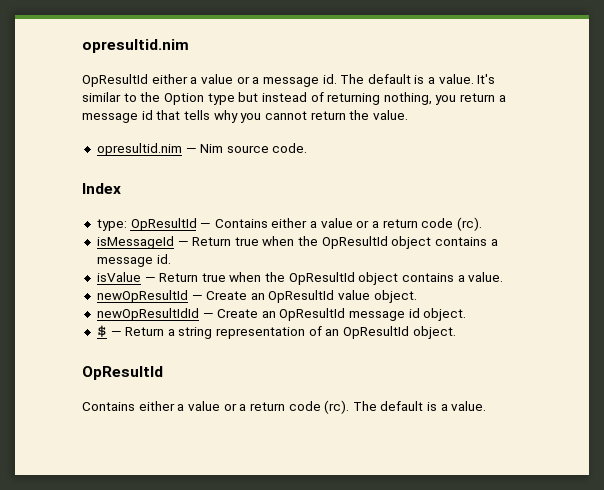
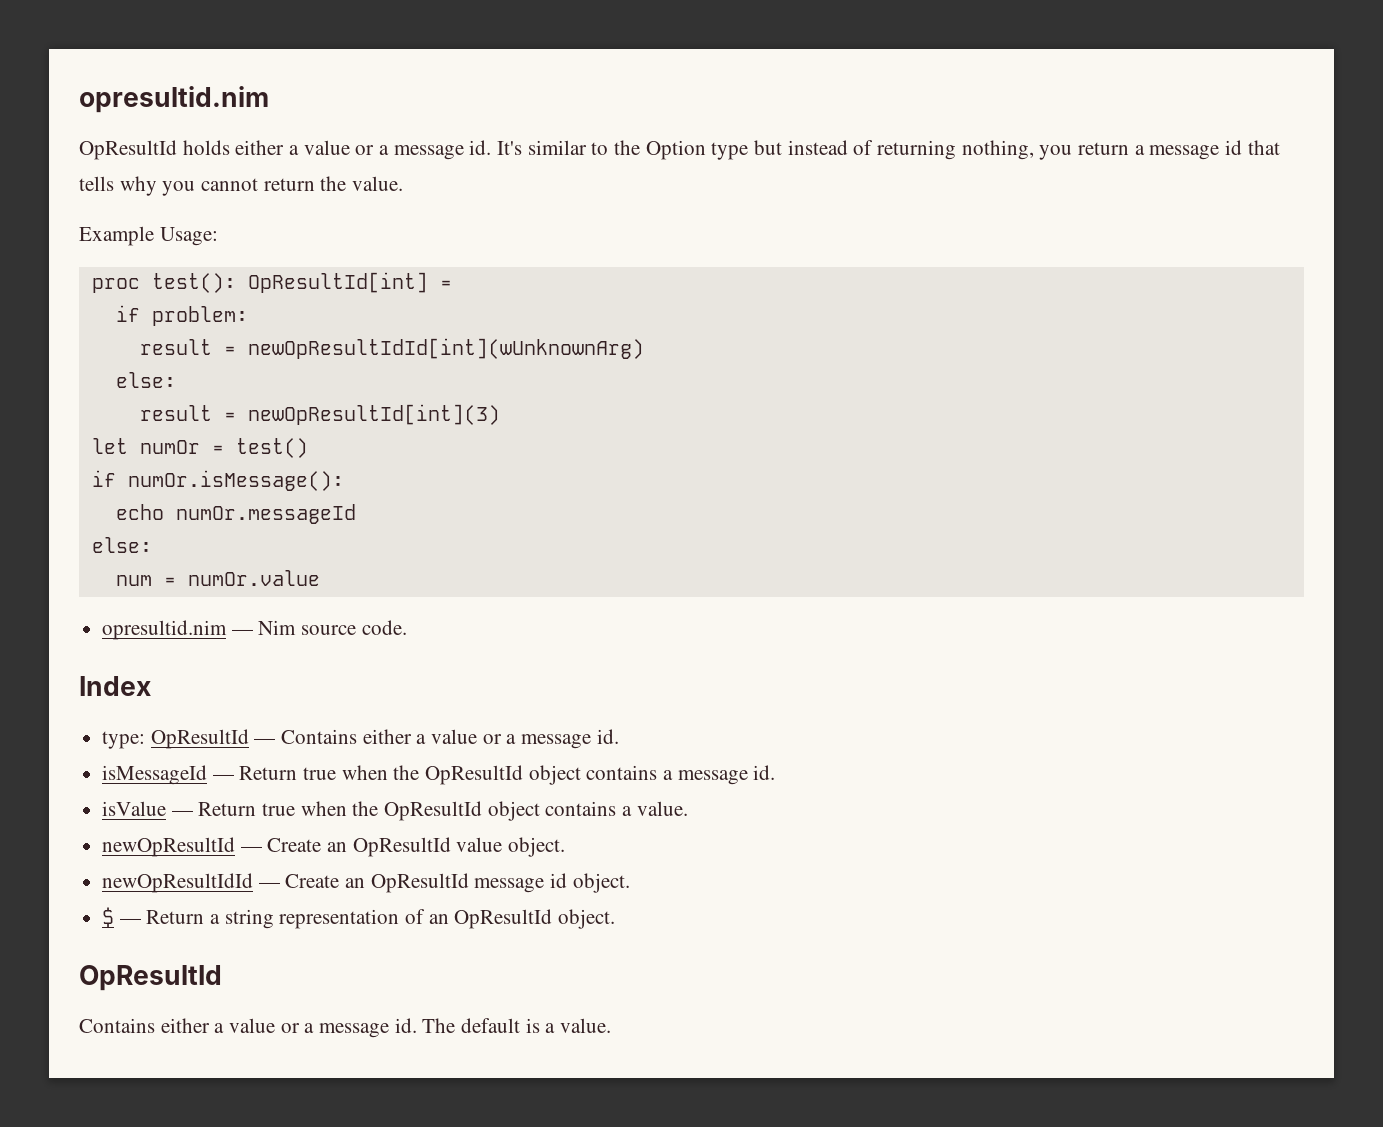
[151,74,474,87] either a value or a message id. The default is a value. -> [182,140,492,160] holds either a value or a message id.
(408, 115) none -> [79,226,218,246] [91,272,452,293] [115,305,248,326] [139,338,644,359] [115,372,176,388] [139,404,500,425] [91,438,308,458] [91,470,344,491] [115,504,356,524] [91,537,152,553] [115,570,320,586] // Example Usage: // proc test(): OpResultId[int] = // if problem: // result = newOpResultIdId[int](wUnknownArg) // else: // result = newOpResultId[int](3) // let numOr = test() // if numOr.isMessage(): // echo numOr.messageId // else: // num = numOr.value
[382,217,482,231] return code (rc). -> [521,729,619,749] message id.
[249,400,350,414] return code (rc). -> [319,1018,417,1038] message id.

